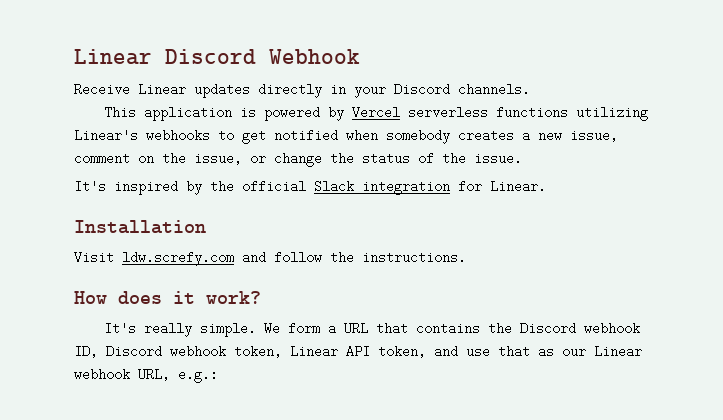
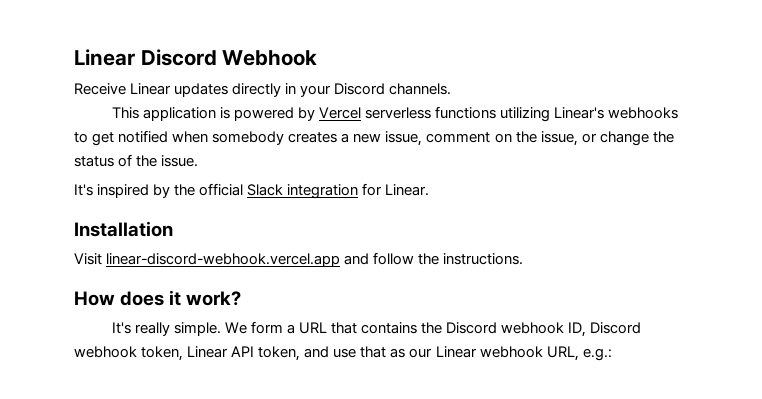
[122,251,234,266] ldw.screfy.com -> [106,253,341,267] linear-discord-webhook.vercel.app

